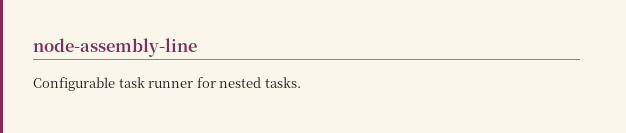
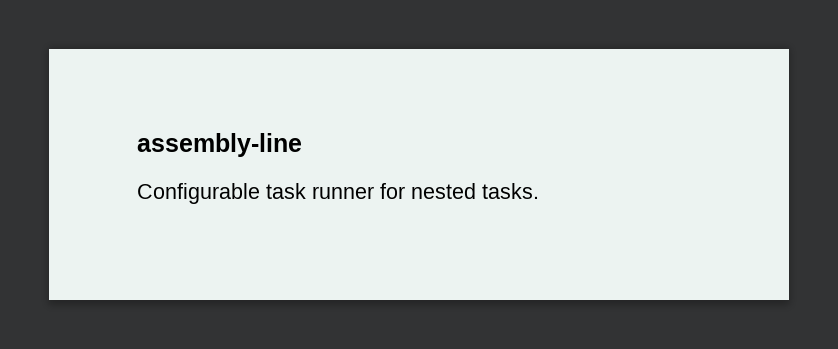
[33,38,197,57] node-assembly-line -> [137,133,302,157] assembly-line

